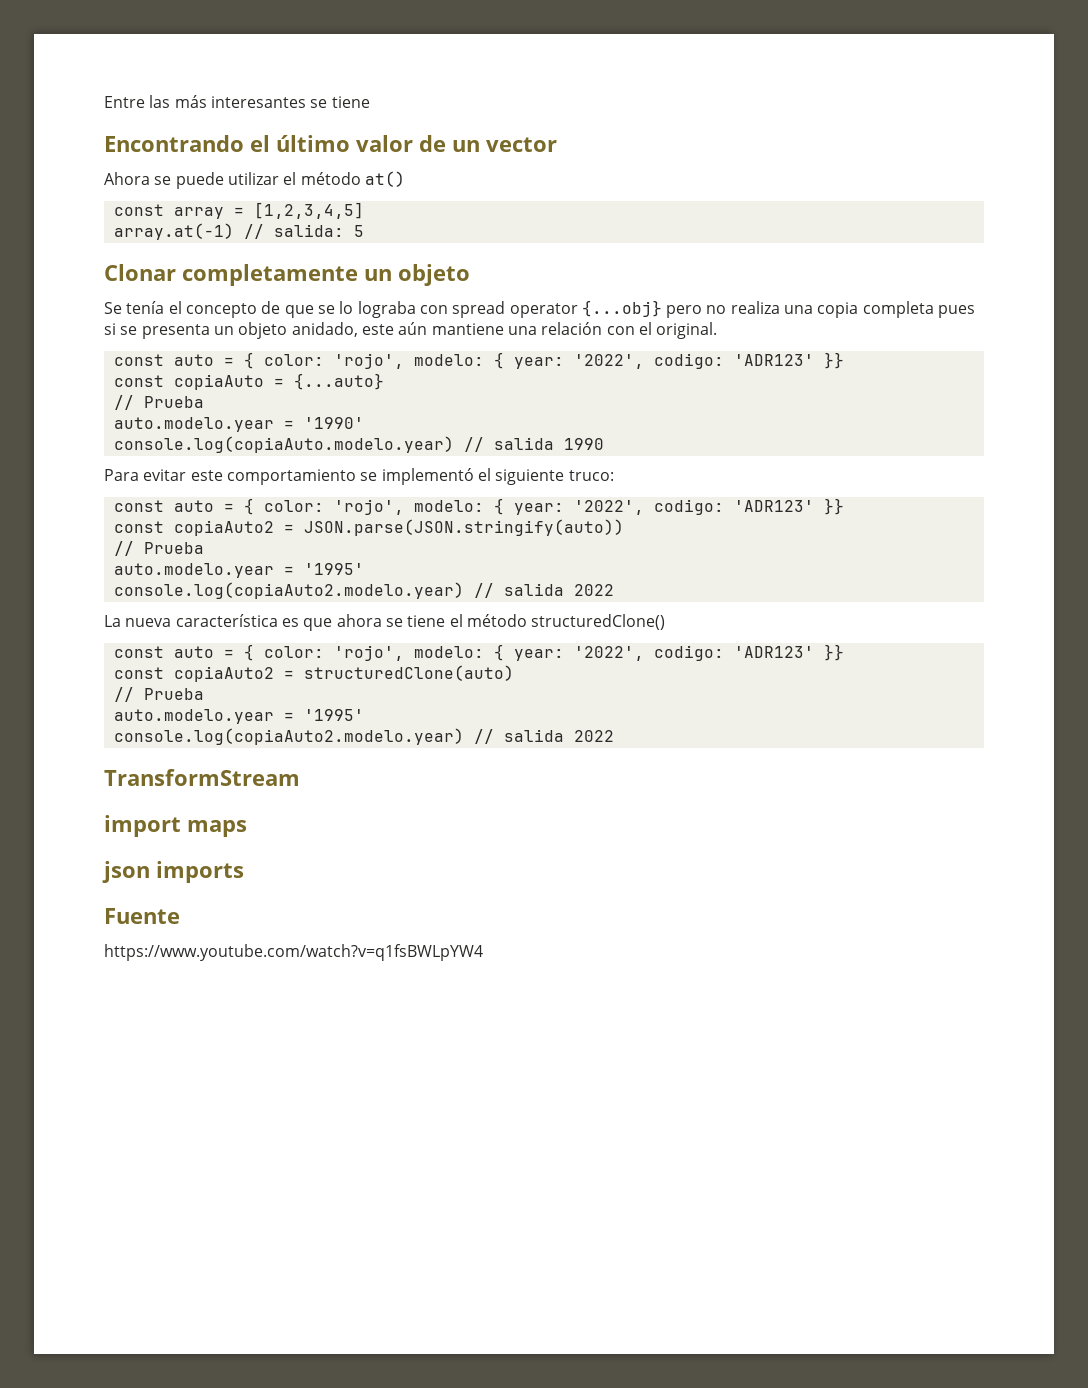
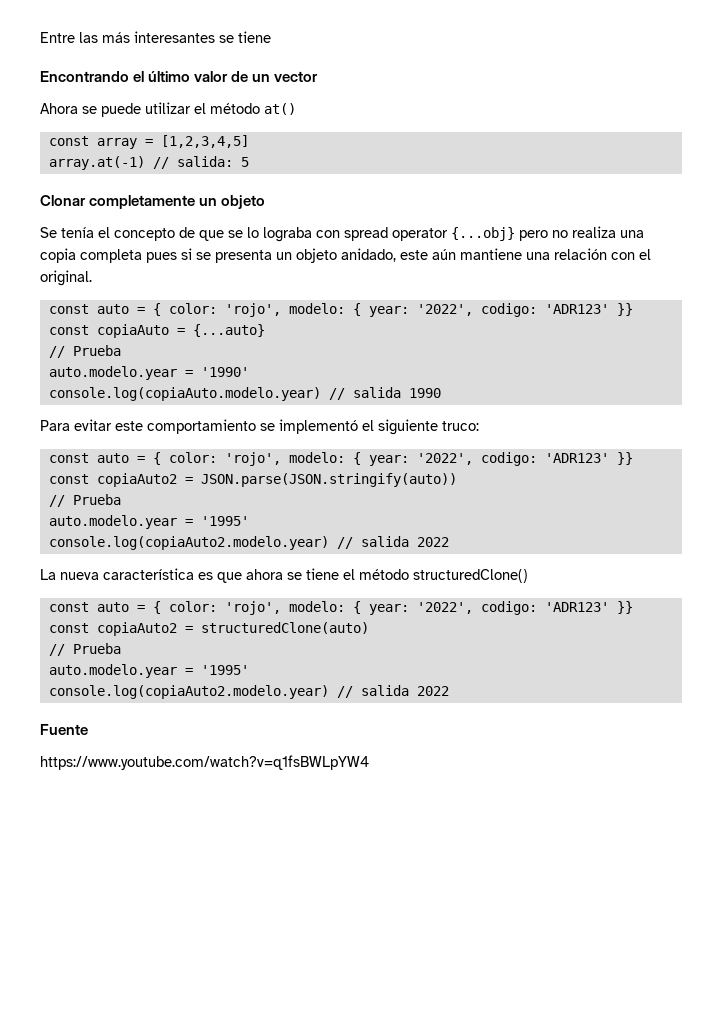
[104,769,300,786] [104,815,247,837] [102,861,244,883] // TransformStream // import maps // json imports -> (449, 691) none

